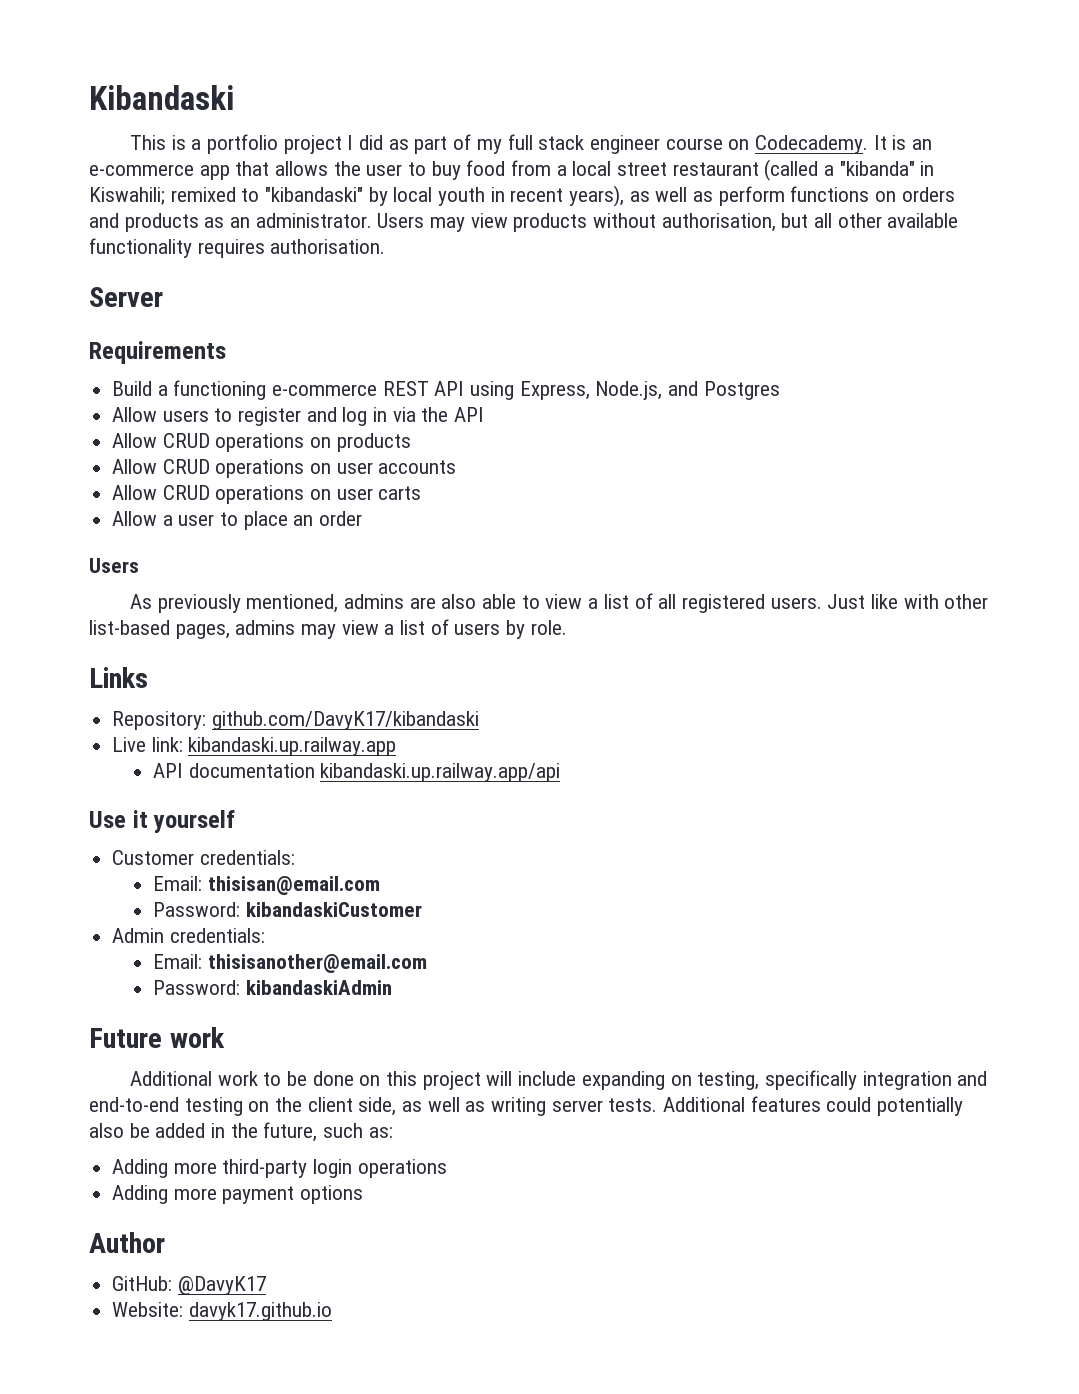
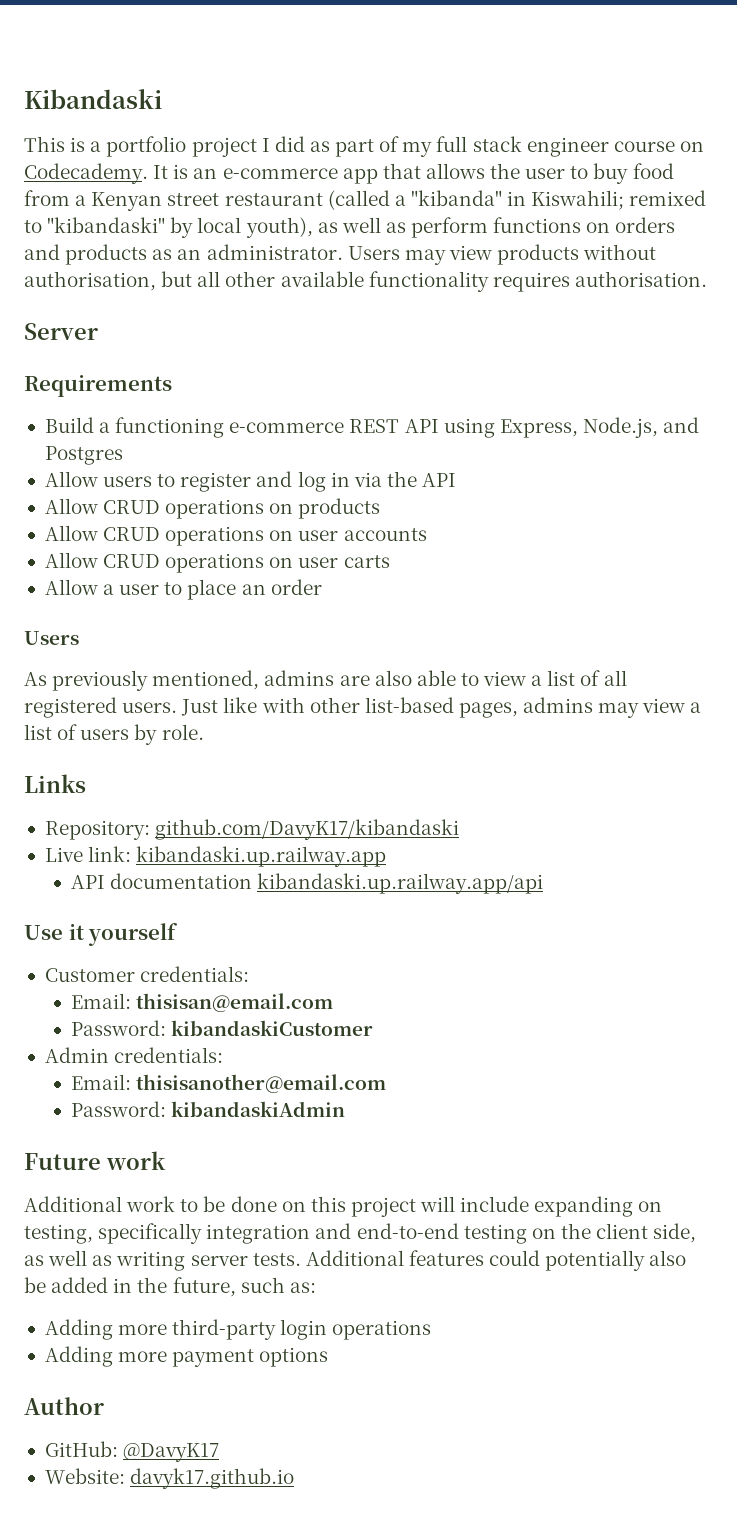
[572,161,612,176] local -> [91,192,163,211] Kenyan
[438,185,625,207] youth in recent years), -> [245,217,313,238] youth),

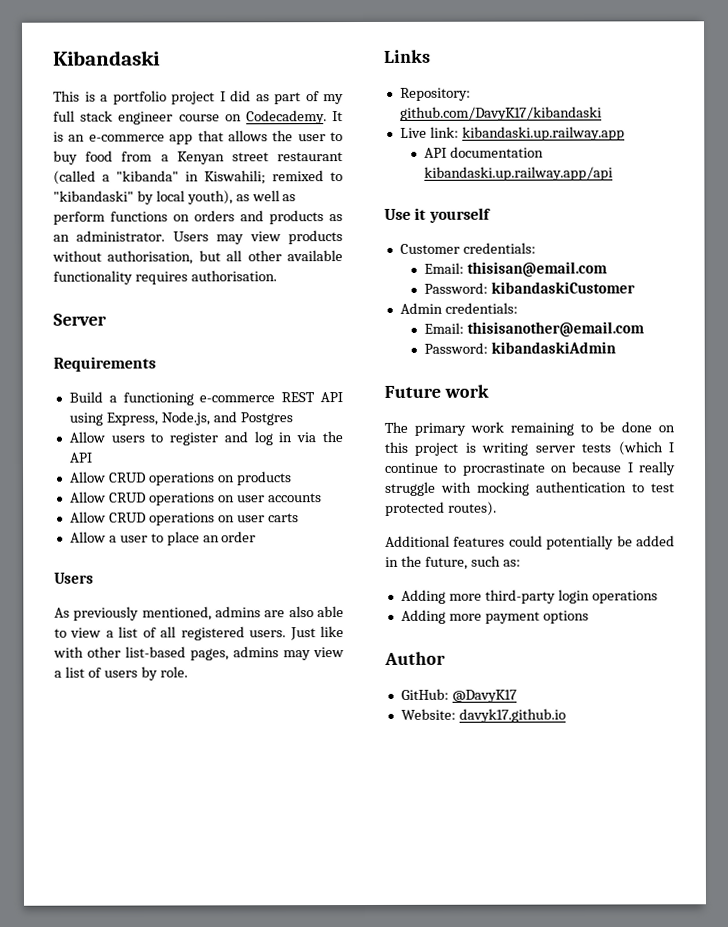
[24,1196,176,1212] Additional work -> [384,421,574,436] The primary work remaining
[420,1196,663,1217] [24,1223,697,1244] [24,1250,301,1271] will include expanding on testing, specifically integration and end-to-end testing on the client side, as well as writing server tests. -> [464,441,674,456] [384,461,676,476] [385,481,675,496] [385,501,497,516] is writing server tests (which I continue to procrastinate on because I really struggle with mocking authentication to test protected routes). //
[649,1250,687,1266] also -> (615, 542) none

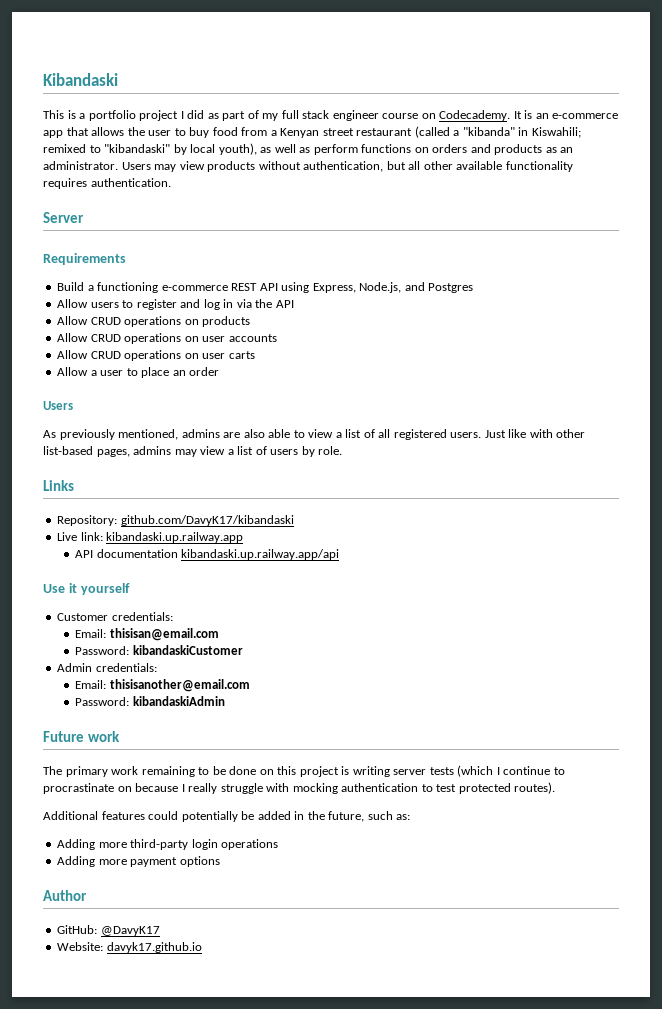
[107,250,194,265] authorisation, -> [303,161,384,172] authentication,
[190,270,277,282] authorisation. -> [90,178,171,187] authentication.

